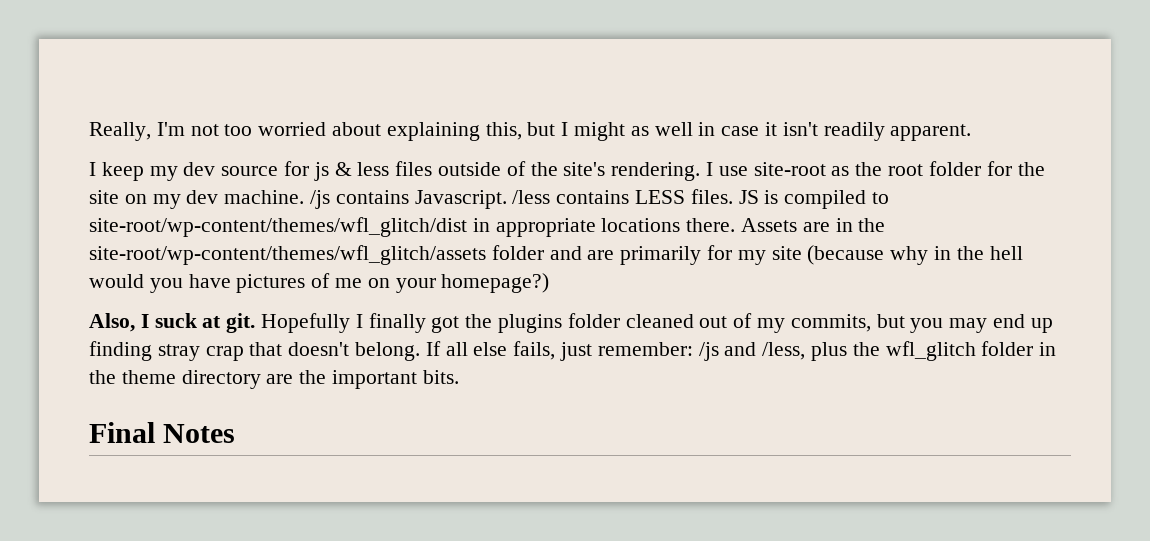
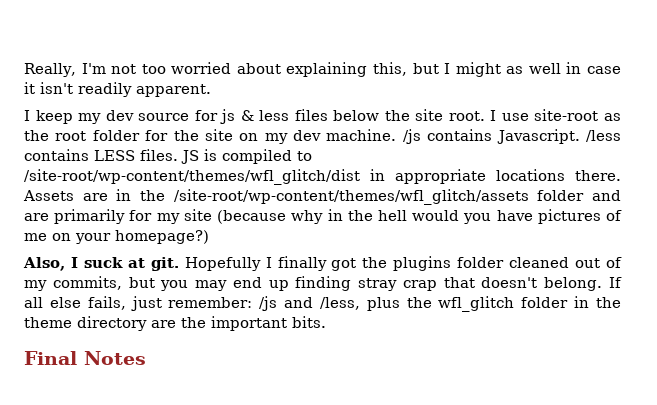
[438,161,701,181] outside of the site's rendering. -> [333,109,485,121] below the site root.
[89,217,467,237] site-root/wp-content/themes/wfl_glitch/dist -> [24,169,360,185] /site-root/wp-content/themes/wfl_glitch/dist
[89,245,486,265] site-root/wp-content/themes/wfl_glitch/assets -> [173,189,529,205] /site-root/wp-content/themes/wfl_glitch/assets

